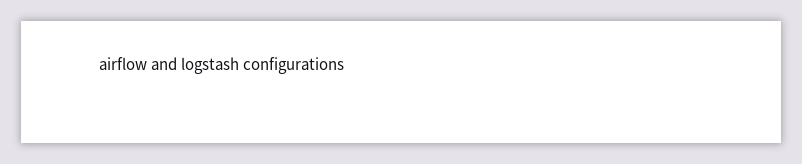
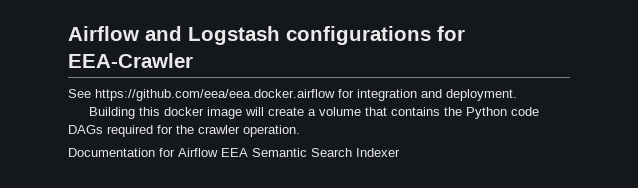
[99,57,345,74] airflow and logstash configurations -> [68,26,465,45] [68,53,193,68] [68,89,517,101] [88,107,539,119] [68,125,300,137] [68,148,400,157] Airflow and Logstash configurations for EEA-Crawler // See https://github.com/eea/eea.docker.airflow for integration and deployment. // Building this docker image will create a volume that contains the Python code DAGs required for the crawler operation. // Documentation for Airflow EEA Semantic Search Indexer

